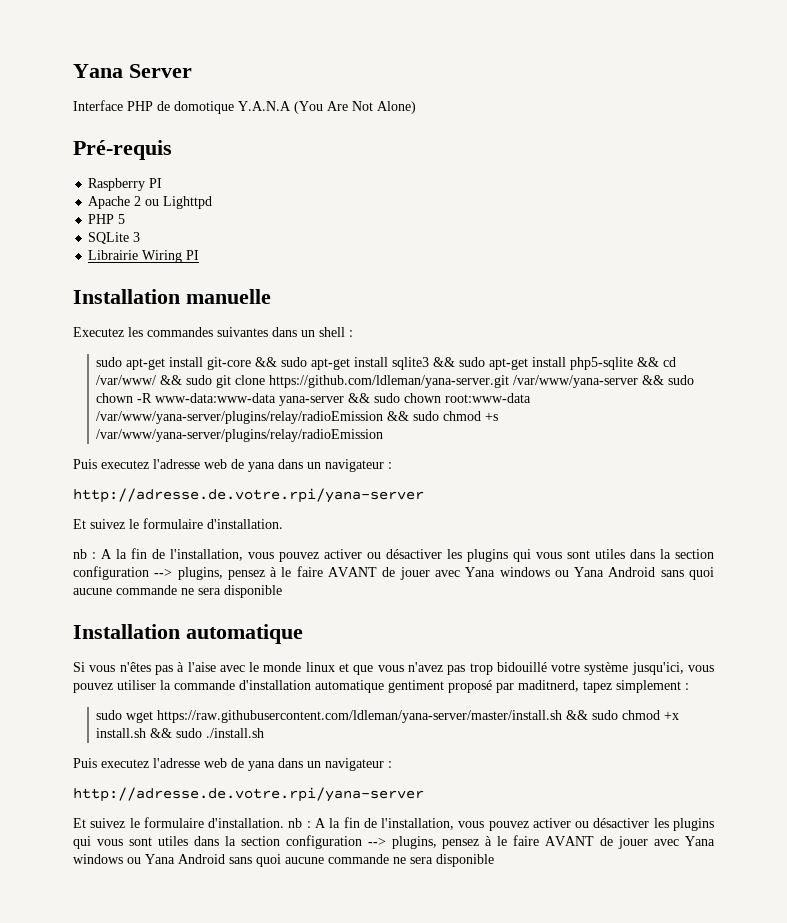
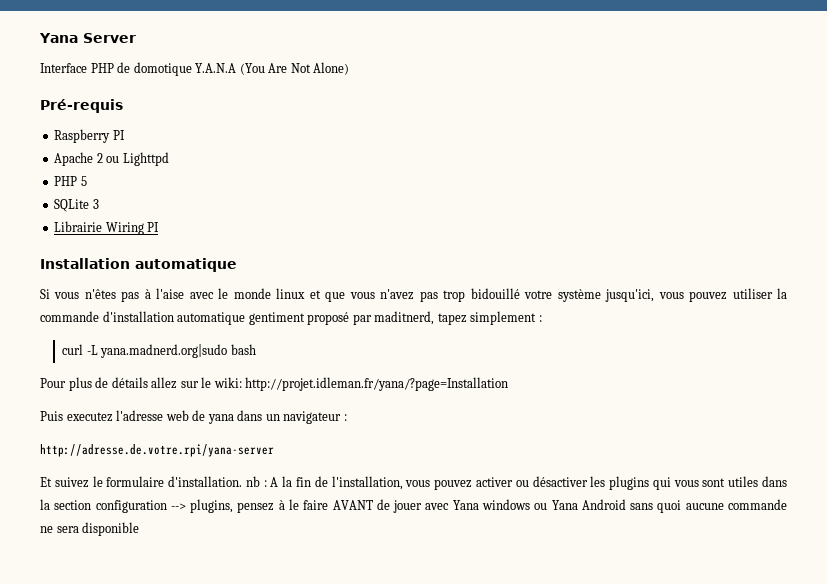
[73,289,271,304] [73,327,353,337] [96,357,677,370] [96,375,695,388] [96,393,532,406] [96,411,499,424] [96,429,384,442] [73,459,392,472] [73,488,424,503] [73,518,283,529] [73,548,714,562] [73,566,714,580] [73,585,282,598] // Installation manuelle // Executez les commandes suivantes dans un shell : // sudo apt-get install git-core && sudo apt-get install sqlite3 && sudo apt-get install php5-sqlite && cd /var/www/ && sudo git clone https://github.com/ldleman/yana-server.git /var/www/yana-server && sudo chown -R www-data:www-data yana-server && sudo chown root:www-data /var/www/yana-server/plugins/relay/radioEmission && sudo chmod +s /var/www/yana-server/plugins/relay/radioEmission // Puis executez l'adresse web de yana dans un navigateur : // http://adresse.de.votre.rpi/yana-server // Et suivez le formulaire d'installation. // nb : A la fin de l'installation, vous pouvez activer ou désactiver les plugins qui vous sont utiles dans la section configuration --> plugins, pensez à le faire AVANT de jouer avec Yana windows ou Yana Android sans quoi aucune commande ne sera disponible -> (160, 227) none
[96,710,680,723] [96,728,265,738] sudo wget https://raw.githubusercontent.com/ldleman/yana-server/master/install.sh && sudo chmod +x install.sh && sudo ./install.sh -> [62,344,256,358] [40,377,509,391] curl -L yana.madnerd.org|sudo bash // Pour plus de détails allez sur le wiki: http://projet.idleman.fr/yana/?page=Installation

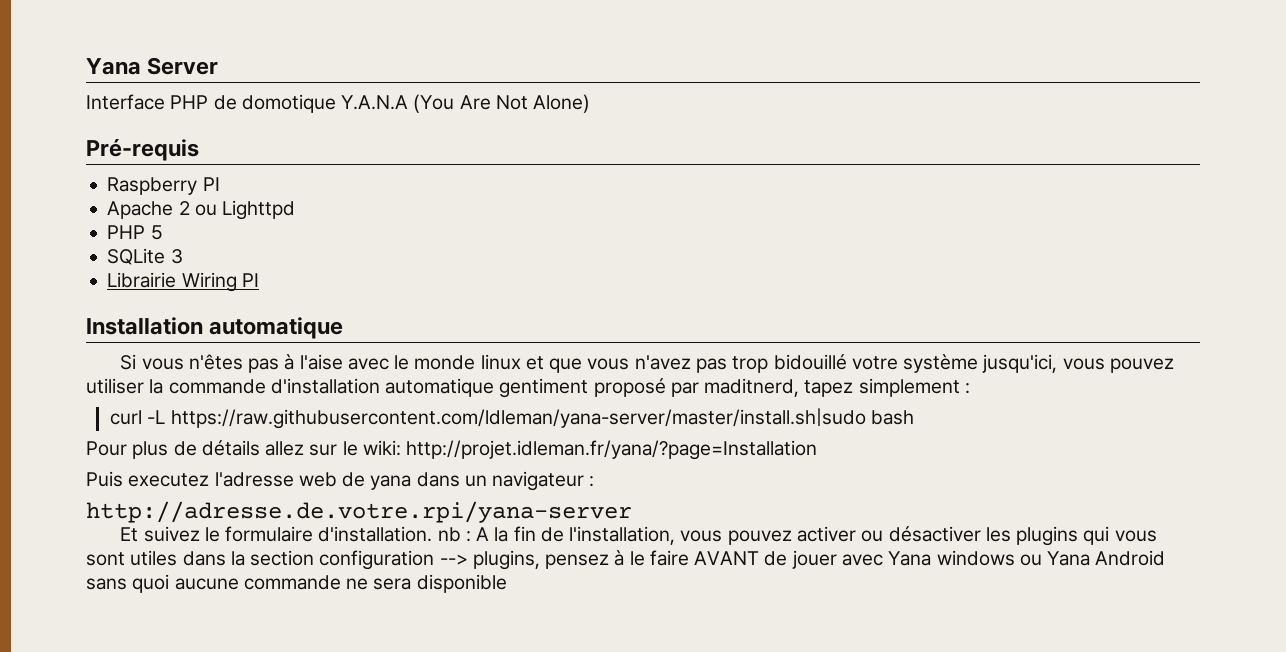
[100,344,228,358] yana.madnerd.org|sudo -> [170,408,866,429] https://raw.githubusercontent.com/ldleman/yana-server/master/install.sh|sudo

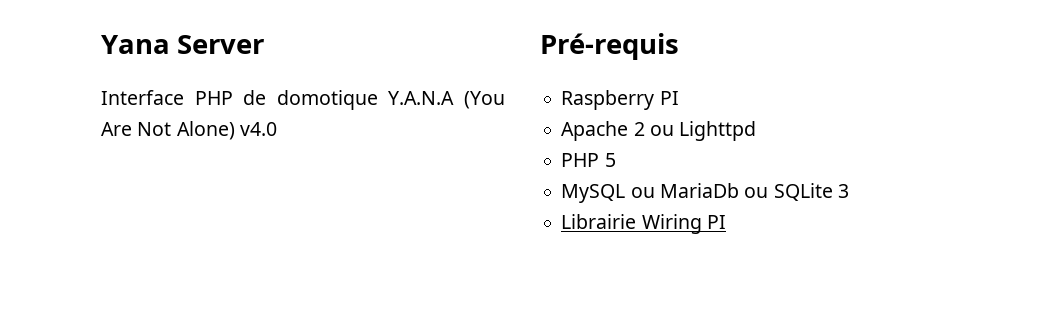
(591, 103) none -> [239,122,277,136] v4.0
(163, 232) none -> [561,183,769,203] MySQL ou MariaDb ou
[86,317,344,339] [120,354,1174,373] [86,378,970,398] [110,408,914,429] [86,440,818,460] [86,471,595,491] [86,501,632,523] [120,526,1157,546] [86,550,1166,570] [86,574,507,593] // Installation automatique // Si vous n'êtes pas à l'aise avec le monde linux et que vous n'avez pas trop bidouillé votre système jusqu'ici, vous pouvez utiliser la commande d'installation automatique gentiment proposé par maditnerd, tapez simplement : // curl -L https://raw.githubusercontent.com/ldleman/yana-server/master/install.sh|sudo bash // Pour plus de détails allez sur le wiki: http://projet.idleman.fr/yana/?page=Installation // Puis executez l'adresse web de yana dans un navigateur : // http://adresse.de.votre.rpi/yana-server // Et suivez le formulaire d'installation. nb : A la fin de l'installation, vous pouvez activer ou désactiver les plugins qui vous sont utiles dans la section configuration --> plugins, pensez à le faire AVANT de jouer avec Yana windows ou Yana Android sans quoi aucune commande ne sera disponible -> (726, 222) none

